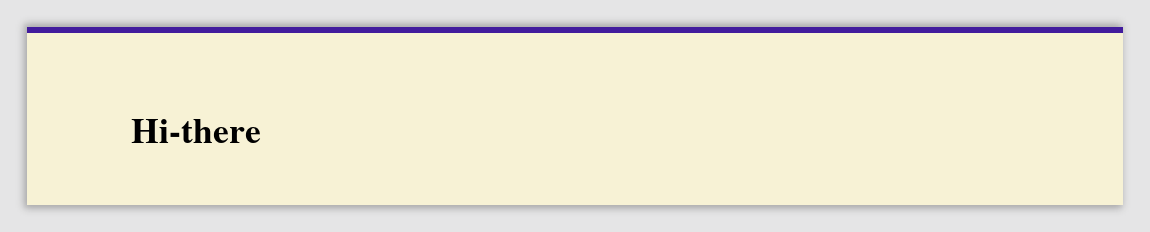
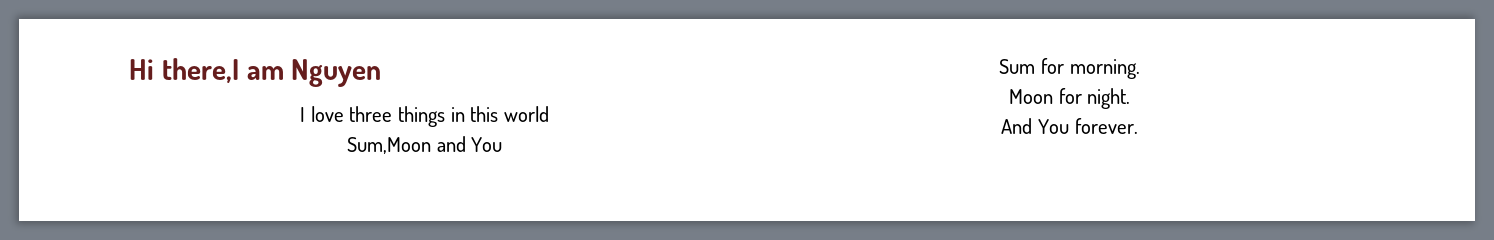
[131,119,261,143] Hi-there -> [129,58,382,87] [300,106,549,127] [346,136,503,154] [999,58,1140,79] [1008,88,1131,109] [1001,118,1138,134] Hi there,I am Nguyen // I love three things in this world // Sum,Moon and You // Sum for morning. // Moon for night. // And You forever.

